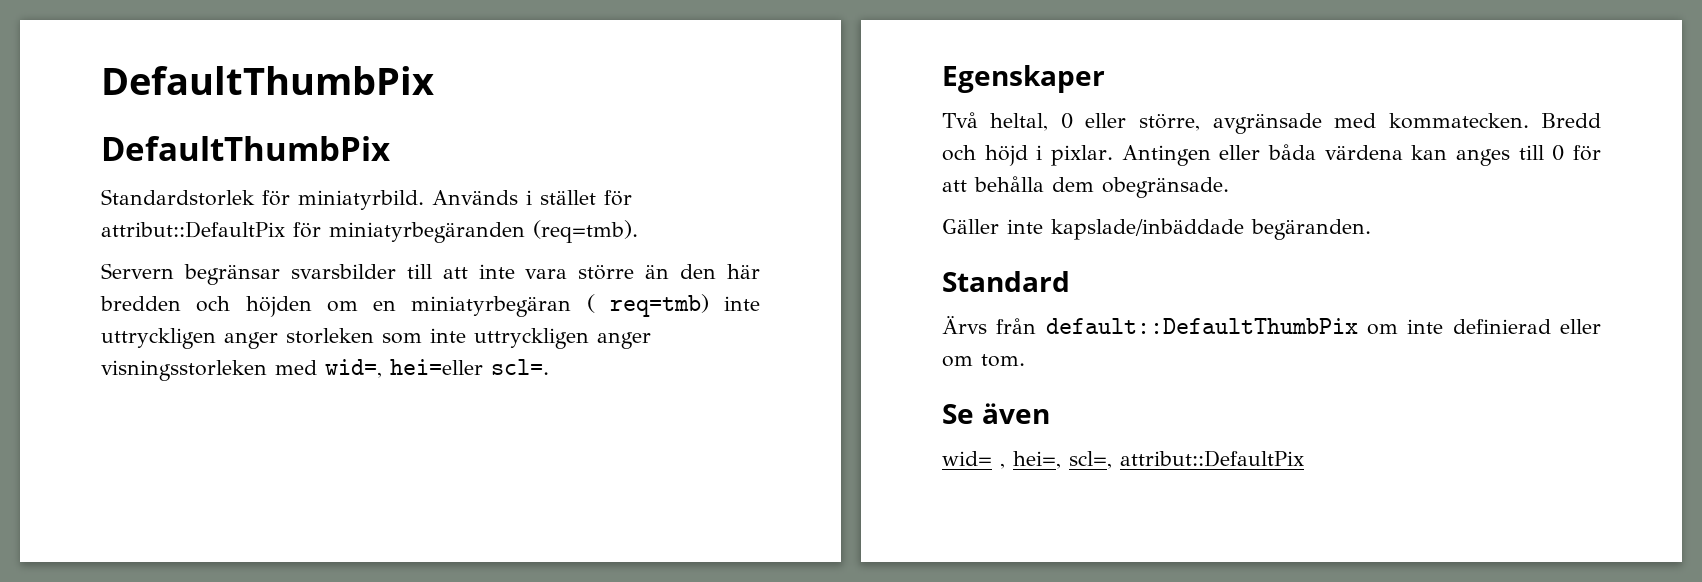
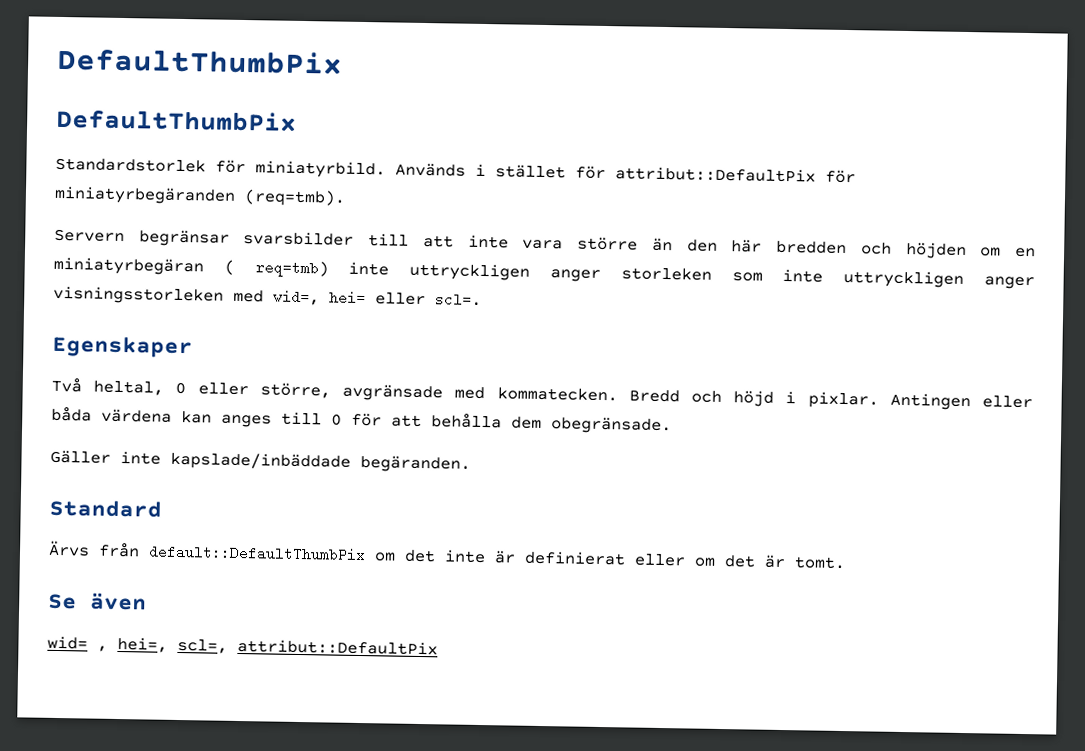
[390,359,483,375] hei=eller -> [329,290,426,306] hei= eller
[1407,319,1601,334] [942,354,1025,367] inte definierad eller om tom. -> [404,549,846,570] det inte är definierat eller om det är tomt.

